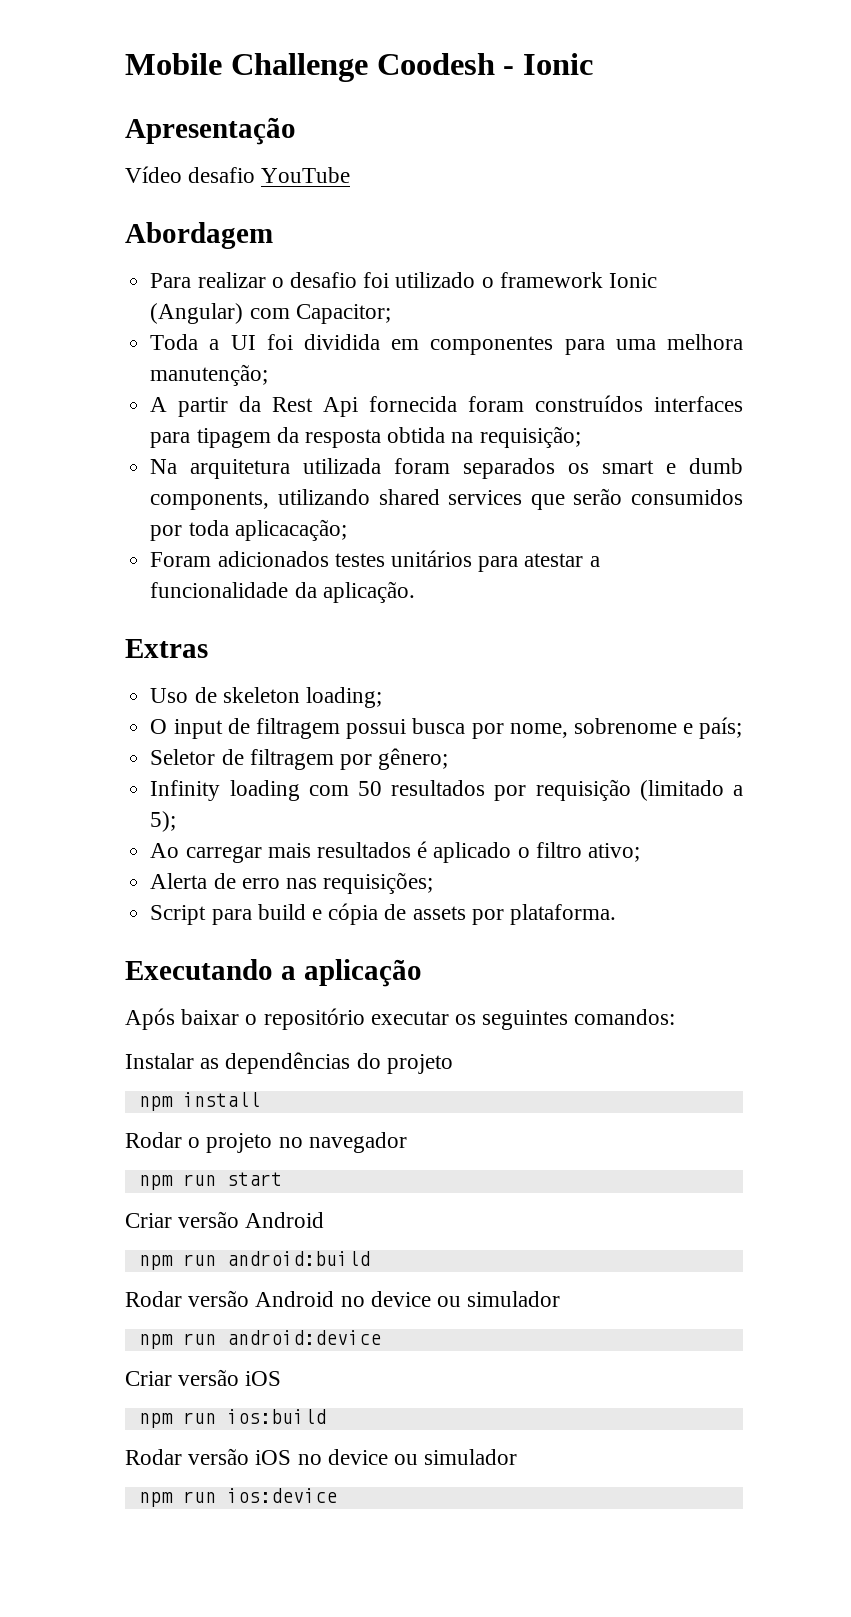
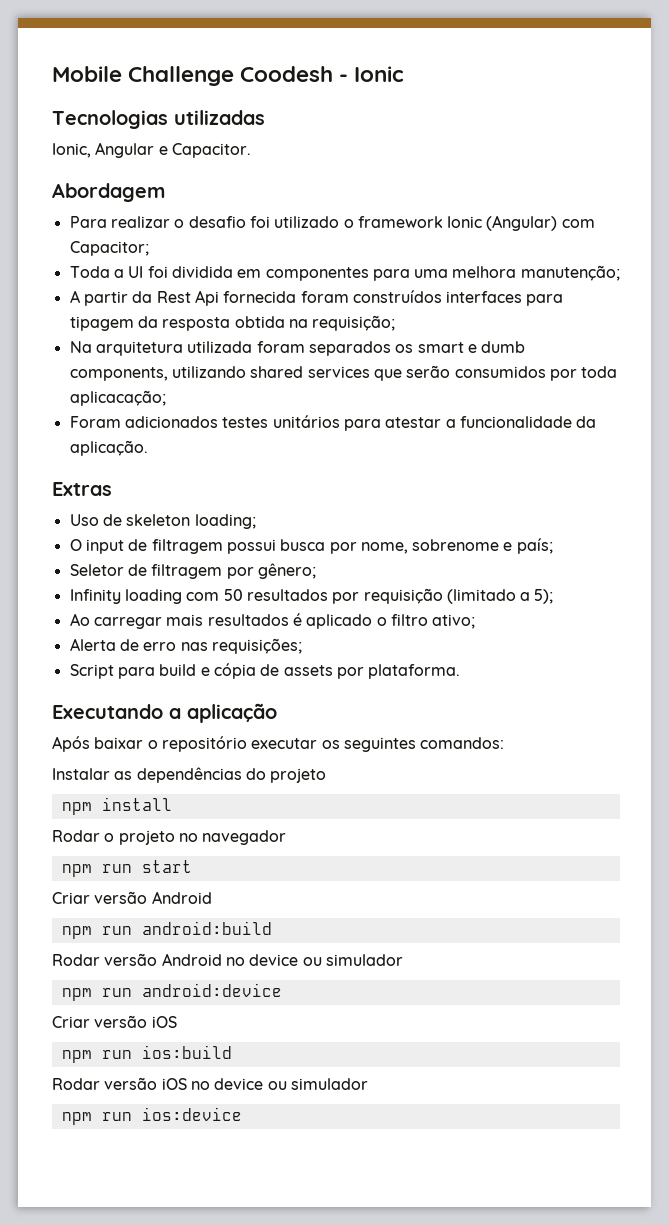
[125,117,296,145] [125,166,351,183] Apresentação // Vídeo desafio YouTube -> [52,110,265,129] [52,142,251,158] Tecnologias utilizadas // Ionic, Angular e Capacitor.

